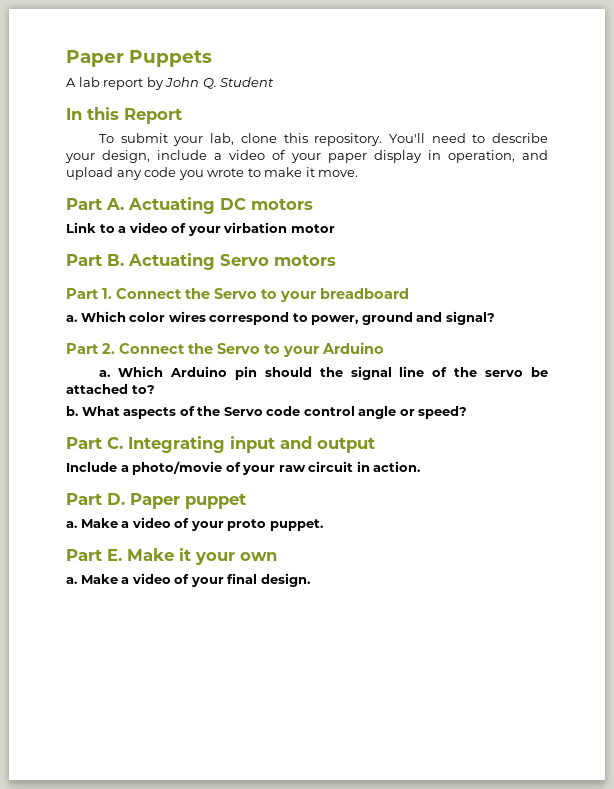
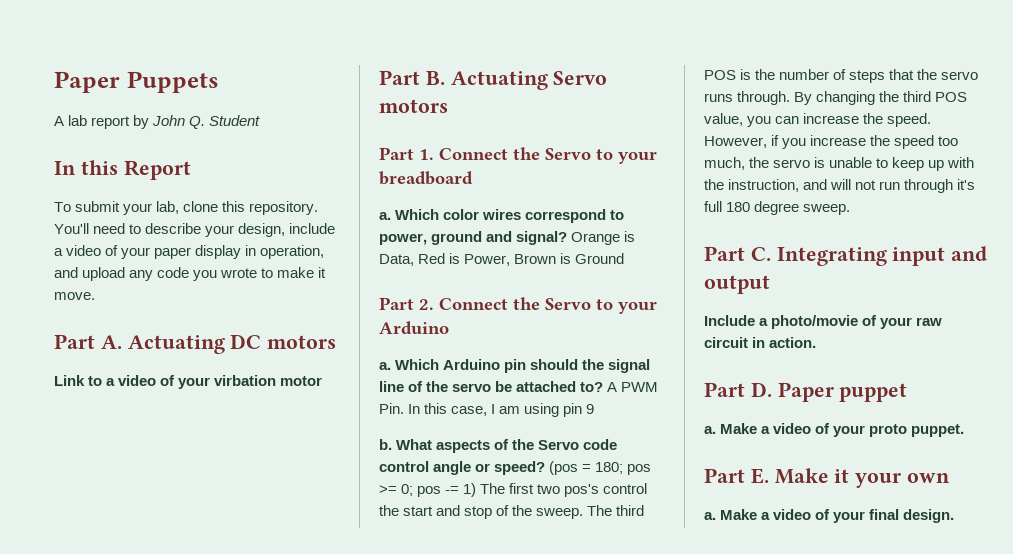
(495, 318) none -> [571,231,636,245] [379,253,625,266] Orange is Data, Red is Power, Brown is Ground
(155, 389) none -> [607,382,659,392] [379,403,595,417] A PWM Pin. In this case, I am using pin 9
(468, 412) none -> [549,461,652,475] [379,483,648,497] [379,505,645,519] [704,69,979,83] [704,91,968,105] [704,113,932,127] [704,135,959,149] [704,157,975,171] [704,179,976,193] [704,201,851,215] (pos = 180; pos >= 0; pos -= 1) The first two pos's control the start and stop of the sweep. The third POS is the number of steps that the servo runs through. By changing the third POS value, you can increase the speed. However, if you increase the speed too much, the servo is unable to keep up with the instruction, and will not run through it's full 180 degree sweep.

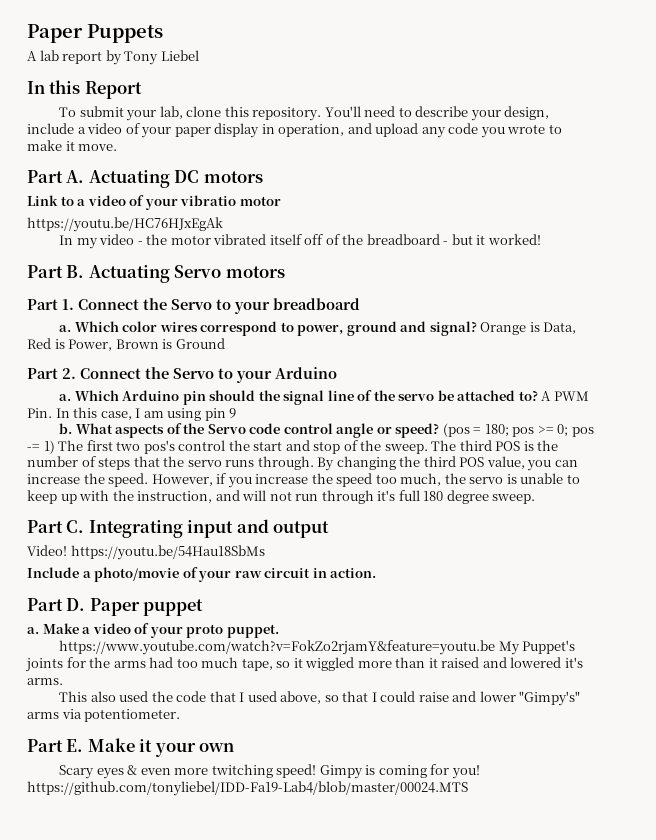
[152,115,261,129] John Q. Student -> [124,50,199,65] Tony Liebel
[214,375,323,386] virbation motor -> [180,195,281,206] [27,217,223,232] [58,234,541,249] vibratio motor // https://youtu.be/HC76HJxEgAk // In my video - the motor vibrated itself off of the breadboard - but it worked!
(770, 284) none -> [27,545,265,560] // Video! https://youtu.be/54Hau18SbMs
(965, 430) none -> [58,640,576,655] [25,657,583,672] [27,678,63,685] [58,691,581,706] [27,709,181,722] // https://www.youtube.com/watch?v=FokZo2rjamY&feature=youtu.be My Puppet's joints for the arms had too much tape, so it wiggled more than it raised and lowered it's arms. // This also used the code that I used above, so that I could raise and lower "Gimpy's" arms via potentiometer.
[704,509,955,523] a. Make a video of your final design. -> [58,764,480,779] [27,781,468,796] Scary eyes & even more twitching speed! Gimpy is coming for you! https://github.com/tonyliebel/IDD-Fa19-Lab4/blob/master/00024.MTS

